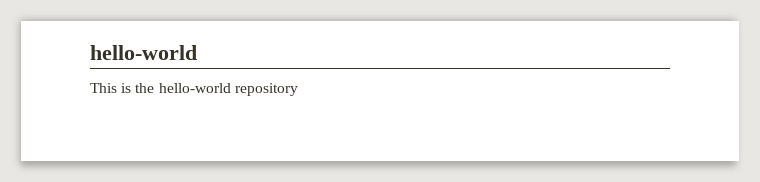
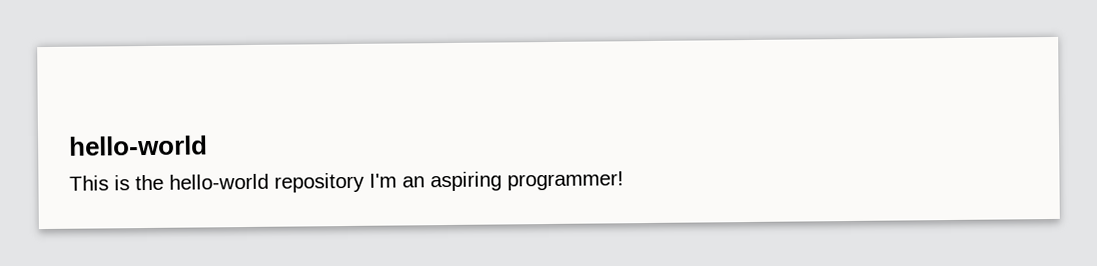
(298, 89) none -> [369,171,624,192] I'm an aspiring programmer!

